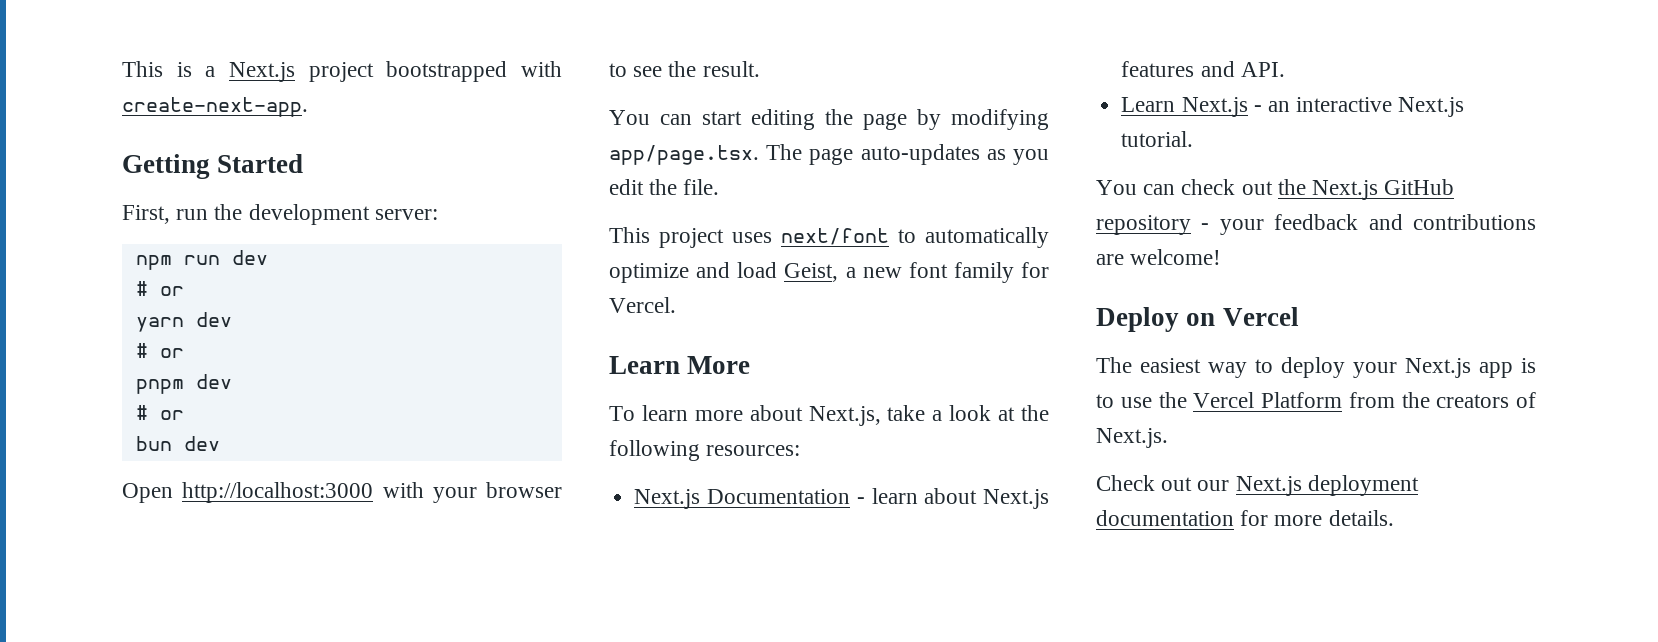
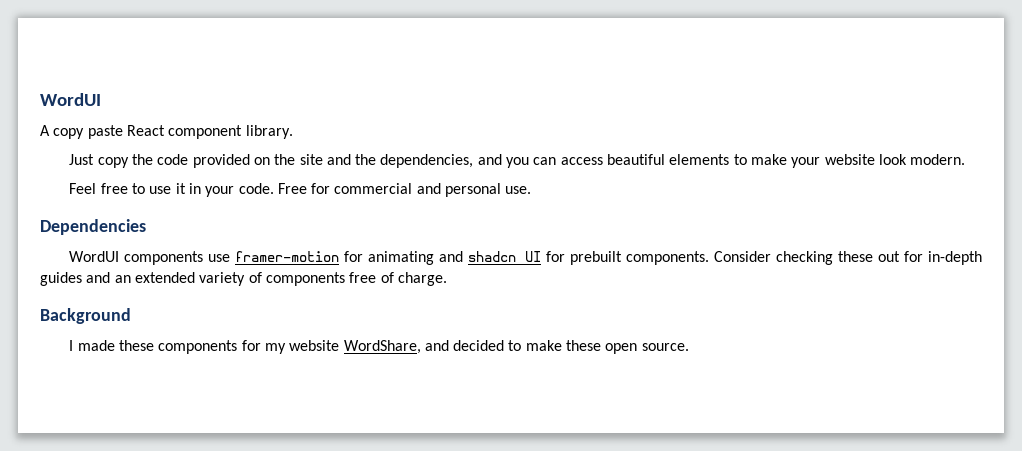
[122,61,562,82] [122,97,308,117] [122,154,304,179] [122,204,438,225] [135,250,268,270] [135,281,184,296] [135,312,232,332] [135,343,184,358] [135,374,232,394] [135,405,184,420] [135,436,220,451] [122,482,562,503] [609,61,760,77] [609,109,1049,130] [609,144,1049,165] [609,179,720,195] [609,227,1049,248] [609,262,1049,283] [609,297,676,313] [609,356,751,374] [609,405,1049,426] [609,440,801,461] [634,488,1049,509] [1121,61,1285,77] [1121,97,1465,117] [1121,131,1194,147] [1096,179,1455,200] [1096,214,1536,235] [1096,249,1222,265] [1096,307,1299,332] [1096,357,1536,378] [1096,392,1536,408] [1096,428,1168,448] [1096,475,1419,496] [1096,510,1394,526] This is a Next.js project bootstrapped with create-next-app. // Getting Started // First, run the development server: // npm run dev // # or // yarn dev // # or // pnpm dev // # or // bun dev // Open http://localhost:3000 with your browser to see the result. // You can start editing the page by modifying app/page.tsx. The page auto-updates as you edit the file. // This project uses next/font to automatically optimize and load Geist, a new font family for Vercel. // Learn More // To learn more about Next.js, take a look at the following resources: // Next.js Documentation - learn about Next.js features and API. // Learn Next.js - an interactive Next.js tutorial. // You can check out the Next.js GitHub repository - your feedback and contributions are welcome! // Deploy on Vercel // The easiest way to deploy your Next.js app is to use the Vercel Platform from the creators of Next.js. // Check out our Next.js deployment documentation for more details. -> [40,93,101,106] [40,125,293,139] [69,154,966,168] [69,183,532,197] [40,219,146,235] [69,251,983,265] [40,272,447,286] [40,308,131,324] [69,340,689,354] WordUI // A copy paste React component library. // Just copy the code provided on the site and the dependencies, and you can access beautiful elements to make your website look modern. // Feel free to use it in your code. Free for commercial and personal use. // Dependencies // WordUI components use framer-motion for animating and shadcn UI for prebuilt components. Consider checking these out for in-depth guides and an extended variety of components free of charge. // Background // I made these components for my website WordShare, and decided to make these open source.

